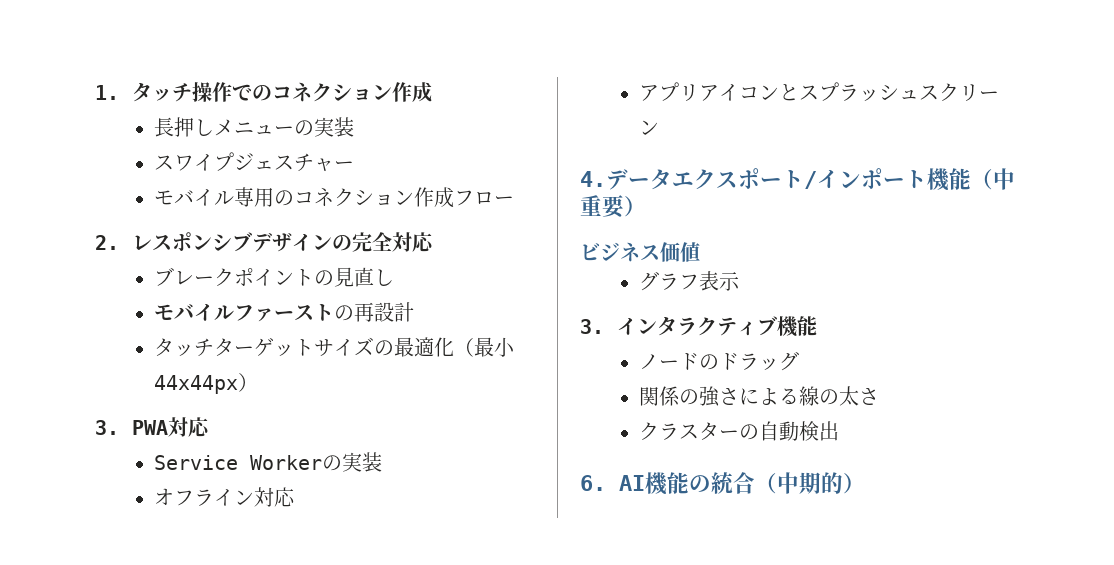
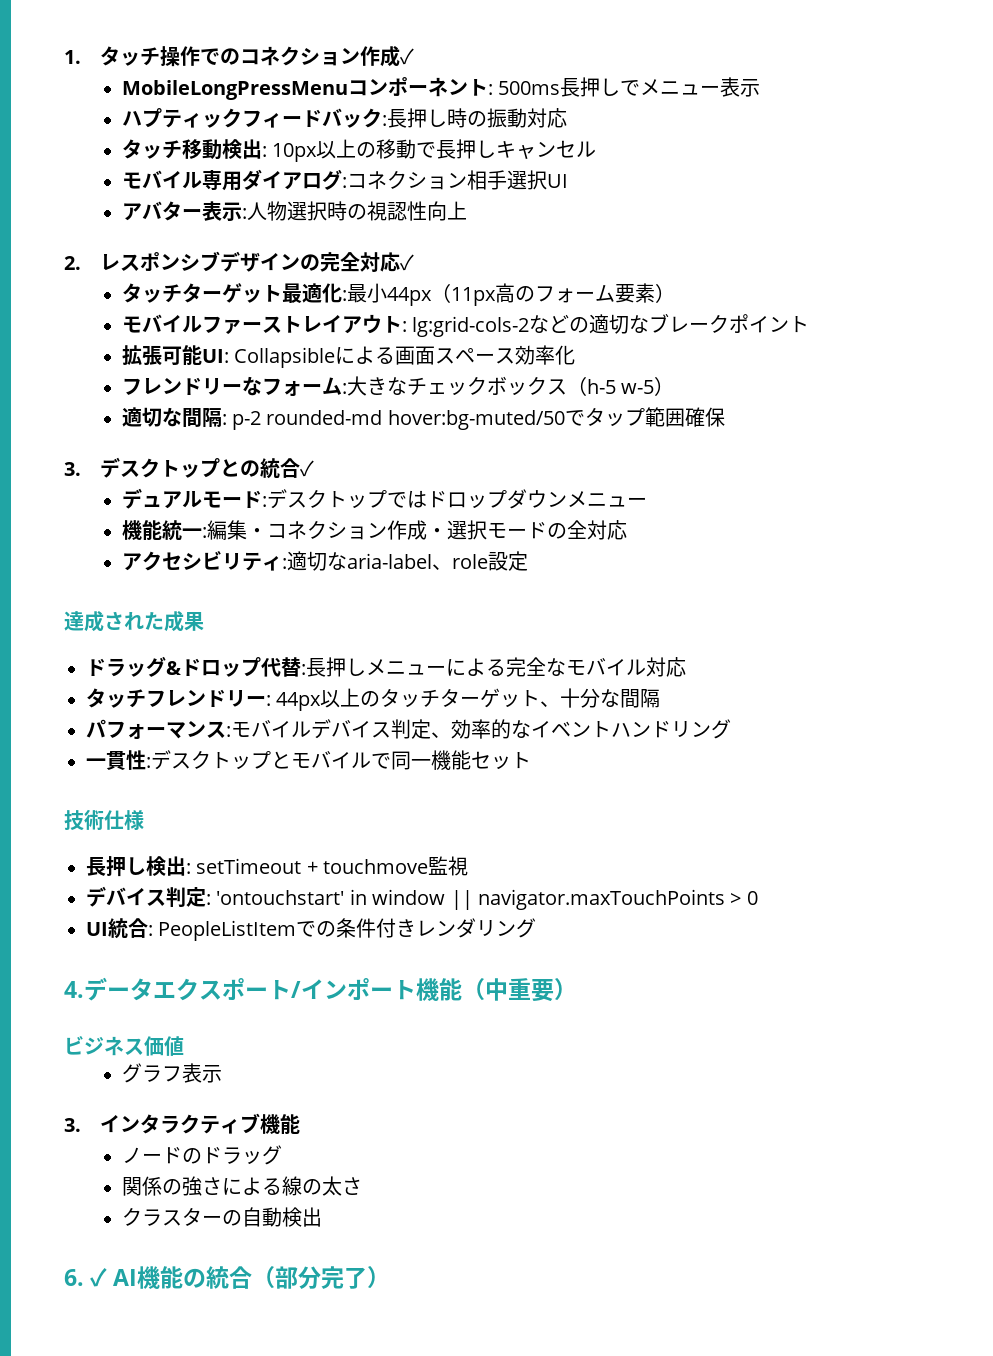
[154,117,355,137] [154,152,355,172] [154,187,515,208] // 長押しメニューの実装 // スワイプジェスチャー // モバイル専用のコネクション作成フロー -> [399,48,414,65] [121,77,760,100] [121,108,567,128] [121,139,596,162] [121,169,568,191] [121,201,467,221] ✓ // MobileLongPressMenuコンポーネント: 500ms長押しでメニュー表示 // ハプティックフィードバック:長押し時の振動対応 // タッチ移動検出: 10px以上の移動で長押しキャンセル // モバイル専用ダイアログ:コネクション相手選択UI // アバター表示:人物選択時の視認性向上
[154,267,395,287] // ブレークポイントの見直し -> [399,254,414,271] [121,283,675,306] ✓ // タッチターゲット最適化:最小44px（11px高のフォーム要素）
[334,302,415,322] [154,337,516,357] [154,373,259,394] [95,417,211,437] [154,452,383,472] [154,487,296,507] [639,82,1000,102] [639,120,660,135] の再設計 // タッチターゲットサイズの最適化（最小44x44px） // 3. PWA対応 // Service Workerの実装 // オフライン対応 // アプリアイコンとスプラッシュスクリーン -> [301,313,809,337] [121,345,575,368] [121,376,674,396] [121,407,725,430] [64,457,314,479] [121,488,647,509] [121,520,627,541] [121,551,528,571] [64,610,204,632] [86,656,686,677] [86,688,661,711] [86,719,731,739] [86,750,531,770] [64,809,144,831] [86,856,469,877] [86,886,758,910] [86,918,537,941] レイアウト: lg:grid-cols-2などの適切なブレークポイント // 拡張可能UI: Collapsibleによる画面スペース効率化 // フレンドリーなフォーム:大きなチェックボックス（h-5 w-5） // 適切な間隔: p-2 rounded-md hover:bg-muted/50でタップ範囲確保 // 3.デスクトップとの統合✓ // デュアルモード:デスクトップではドロップダウンメニュー // 機能統一:編集・コネクション作成・選択モードの全対応 // アクセシビリティ:適切なaria-label、role設定 // 達成された成果 // ドラッグ&ドロップ代替:長押しメニューによる完全なモバイル対応 // タッチフレンドリー: 44px以上のタッチターゲット、十分な間隔 // パフォーマンス:モバイルデバイス判定、効率的なイベントハンドリング // 一貫性:デスクトップとモバイルで同一機能セット // 技術仕様 // 長押し検出: setTimeout + touchmove監視 // デバイス判定: 'ontouchstart' in window || navigator.maxTouchPoints > 0 // UI統合: PeopleListItemでの条件付きレンダリング
(606, 483) none -> [90,1268,108,1287] ✓
[777,472,843,494] 中期的 -> [275,1266,368,1289] 部分完了

